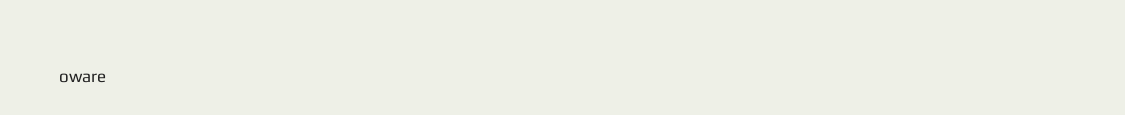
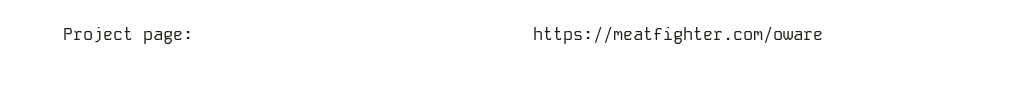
[59,73,106,83] oware -> [63,26,823,44] Project page: https://meatfighter.com/oware

